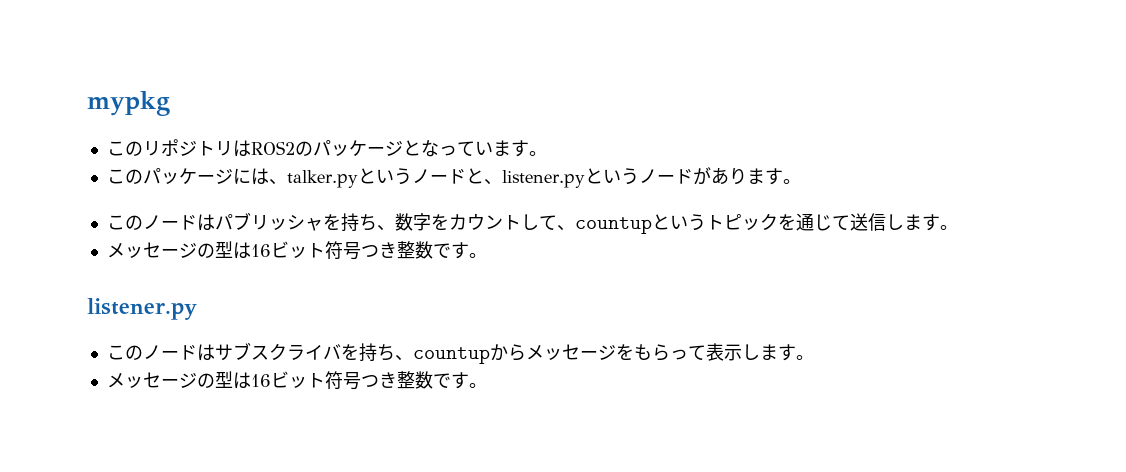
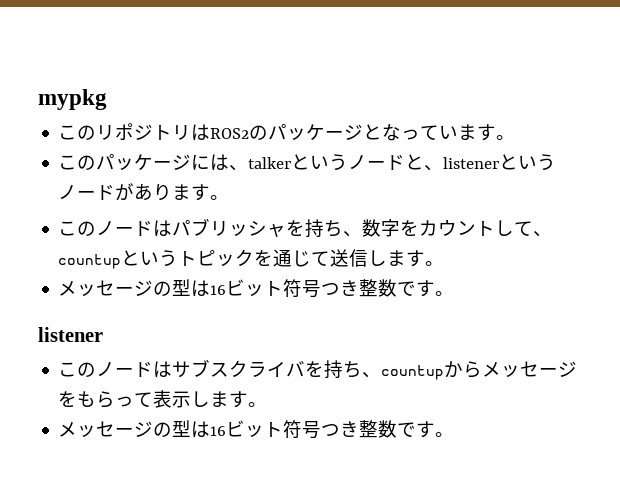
[286,170,358,188] talker.py -> [248,157,292,169] talker
[501,170,585,188] listener.py -> [443,157,500,169] listener
[87,298,197,320] listener.py -> [38,327,103,342] listener

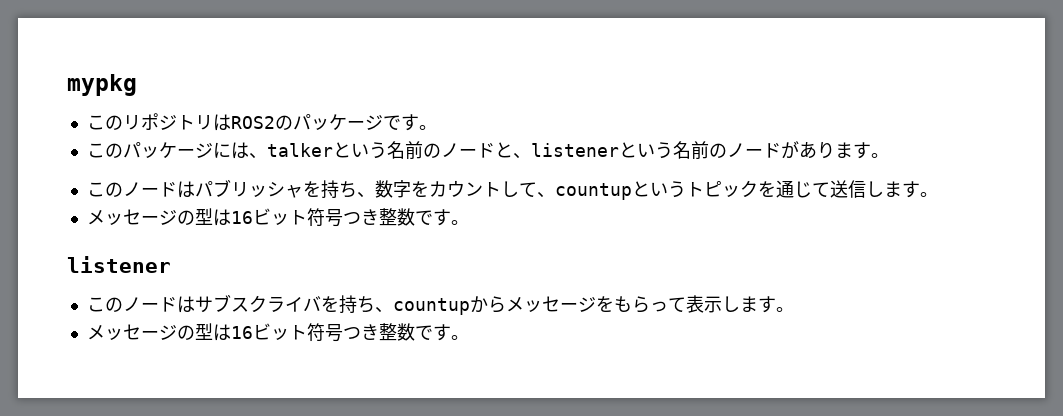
[363,124,478,141] となっていま -> [382,115,401,130] で
(349, 162) none -> [386,141,441,159] 名前の
(557, 162) none -> [672,141,727,159] 名前の

